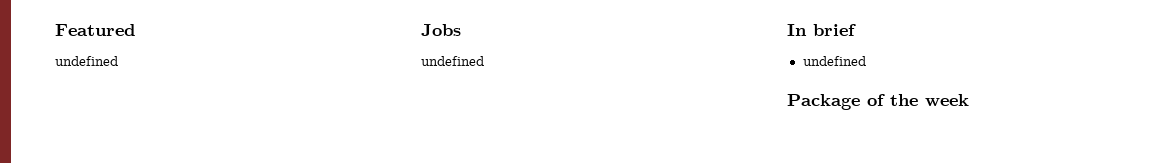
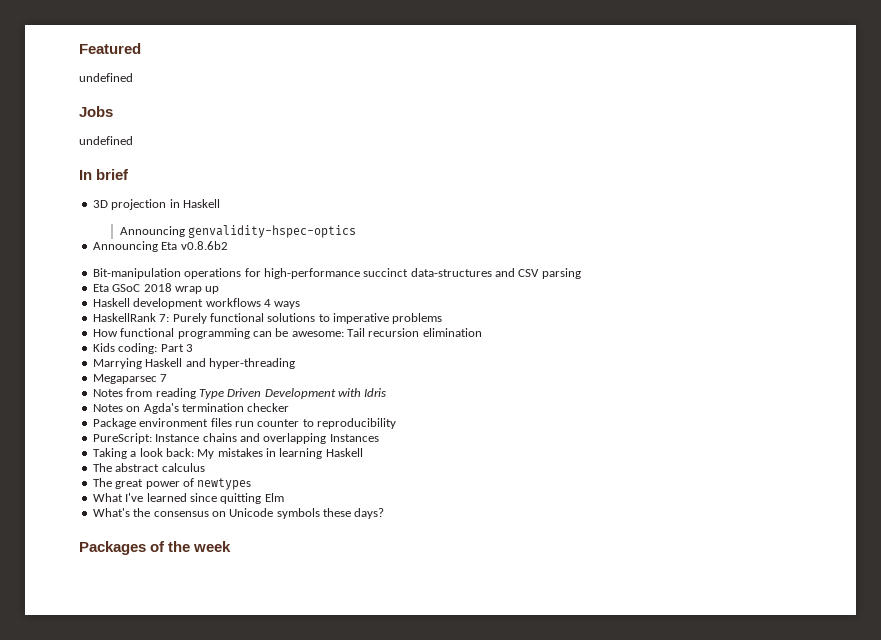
[802,56,866,66] [787,94,860,110] undefined // Package -> [92,199,220,210] [119,225,357,238] [92,241,228,252] [92,268,581,279] [92,283,220,294] [92,298,301,309] [92,313,443,324] [92,328,482,339] [92,343,193,354] [92,358,295,369] [92,374,168,384] [92,388,387,399] [92,403,290,414] [92,418,396,429] [92,433,379,444] [92,448,363,459] [92,463,205,472] [92,478,252,490] [92,493,284,504] [92,508,385,519] [79,541,146,555] 3D projection in Haskell // Announcing genvalidity-hspec-optics // Announcing Eta v0.8.6b2 // Bit-manipulation operations for high-performance succinct data-structures and CSV parsing // Eta GSoC 2018 wrap up // Haskell development workflows 4 ways // HaskellRank 7: Purely functional solutions to imperative problems // How functional programming can be awesome: Tail recursion elimination // Kids coding: Part 3 // Marrying Haskell and hyper-threading // Megaparsec 7 // Notes from reading Type Driven Development with Idris // Notes on Agda's termination checker // Package environment files run counter to reproducibility // PureScript: Instance chains and overlapping Instances // Taking a look back: My mistakes in learning Haskell // The abstract calculus // The great power of newtypes // What I've learned since quitting Elm // What's the consensus on Unicode symbols these days? // Packages

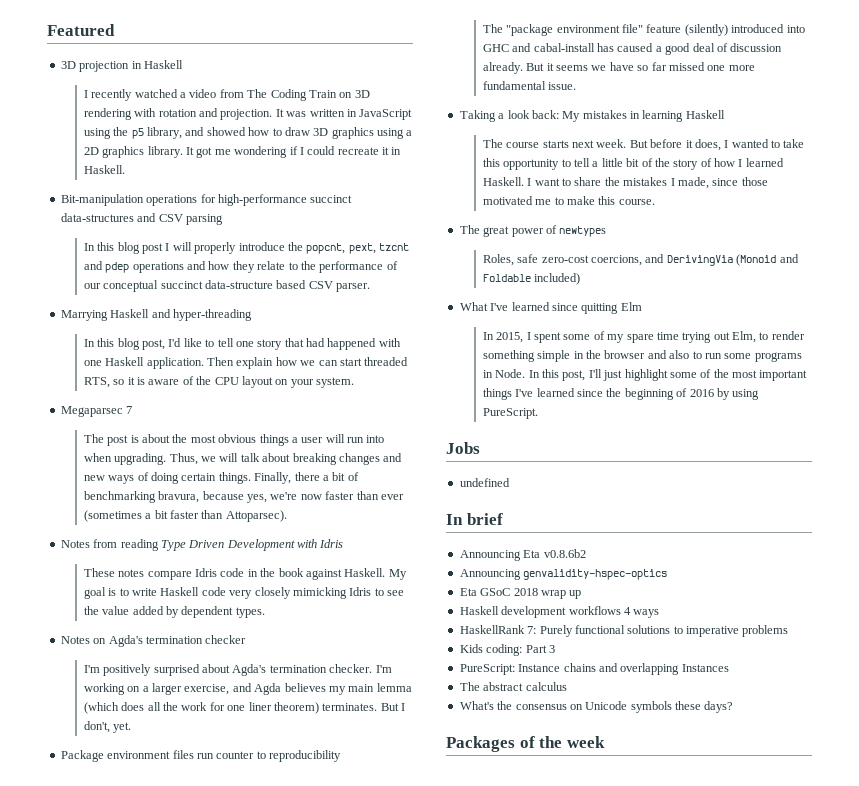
[79,73,133,82] [79,106,113,117] [79,136,133,145] [79,169,130,180] // undefined // Jobs // undefined // In brief -> (115, 30) none
[119,225,357,238] [92,241,228,252] Announcing genvalidity-hspec-optics // Announcing Eta v0.8.6b2 -> [83,89,370,101] [83,108,413,120] [83,127,413,139] [83,146,402,158] [83,165,125,174] I recently watched a video from The Coding Train on 3D rendering with rotation and projection. It was written in JavaScript using the p5 library, and showed how to draw 3D graphics using a 2D graphics library. It got me wondering if I could recreate it in Haskell.
(581, 273) none -> [83,242,410,254] [83,261,398,273] [83,280,371,292] [60,309,252,321] [83,338,401,350] [83,357,409,369] [83,376,355,388] [60,406,133,417] [83,434,385,446] [83,453,403,465] [83,472,359,484] [83,491,404,503] [83,510,287,522] [60,539,344,551] [83,568,407,580] [83,587,405,599] [83,606,265,618] [60,635,247,647] [83,664,392,676] [83,683,412,695] [83,702,406,714] [83,721,132,733] [60,750,341,762] [482,24,805,36] [482,43,783,55] [482,62,755,74] [482,81,577,90] [459,110,725,122] [482,139,805,151] [482,158,784,170] [482,177,768,189] [482,196,655,205] [459,225,607,237] [482,254,799,266] [482,273,581,285] [459,302,642,314] [482,331,805,343] [482,350,802,362] [482,369,808,381] [482,388,760,400] [482,408,538,419] [446,442,480,454] [459,478,510,487] [446,513,503,525] [459,549,586,561] [459,569,668,580] // In this blog post I will properly introduce the popcnt, pext, tzcnt and pdep operations and how they relate to the performance of our conceptual succinct data-structure based CSV parser. // Marrying Haskell and hyper-threading // In this blog post, I'd like to tell one story that had happened with one Haskell application. Then explain how we can start threaded RTS, so it is aware of the CPU layout on your system. // Megaparsec 7 // The post is about the most obvious things a user will run into when upgrading. Thus, we will talk about breaking changes and new ways of doing certain things. Finally, there a bit of benchmarking bravura, because yes, we're now faster than ever (sometimes a bit faster than Attoparsec). // Notes from reading Type Driven Development with Idris // These notes compare Idris code in the book against Haskell. My goal is to write Haskell code very closely mimicking Idris to see the value added by dependent types. // Notes on Agda's termination checker // I'm positively surprised about Agda's termination checker. I'm working on a larger exercise, and Agda believes my main lemma (which does all the work for one liner theorem) terminates. But I don't, yet. // Package environment files run counter to reproducibility // The "package environment file" feature (silently) introduced into GHC and cabal-install has caused a good deal of discussion already. But it seems we have so far missed one more fundamental issue. // Taking a look back: My mistakes in learning Haskell // The course starts next week. But before it does, I wanted to take this opportunity to tell a little bit of the story of how I learned Haskell. I want to share the mistakes I made, since those motivated me to make this course. // The great power of newtypes // Roles, safe zero-cost coercions, and DerivingVia (Monoid and Foldable included) // What I've learned since quitting Elm // In 2015, I spent some of my spare time trying out Elm, to render something simple in the browser and also to run some programs in Node. In this post, I'll just highlight some of the most important things I've learned since the beginning of 2016 by using PureScript. // Jobs // undefined // In brief // Announcing Eta v0.8.6b2 // Announcing genvalidity-hspec-optics
[92,328,482,339] [92,343,193,354] [92,358,295,369] [92,374,168,384] [92,388,387,399] [92,403,290,414] [92,418,396,429] How functional programming can be awesome: Tail recursion elimination // Kids coding: Part 3 // Marrying Haskell and hyper-threading // Megaparsec 7 // Notes from reading Type Driven Development with Idris // Notes on Agda's termination checker // Package environment files run counter to reproducibility -> [459,644,555,656] Kids coding: Part 3
[92,448,363,459] [92,463,205,472] [92,478,252,490] [92,493,284,504] Taking a look back: My mistakes in learning Haskell // The abstract calculus // The great power of newtypes // What I've learned since quitting Elm -> [459,682,567,691] The abstract calculus

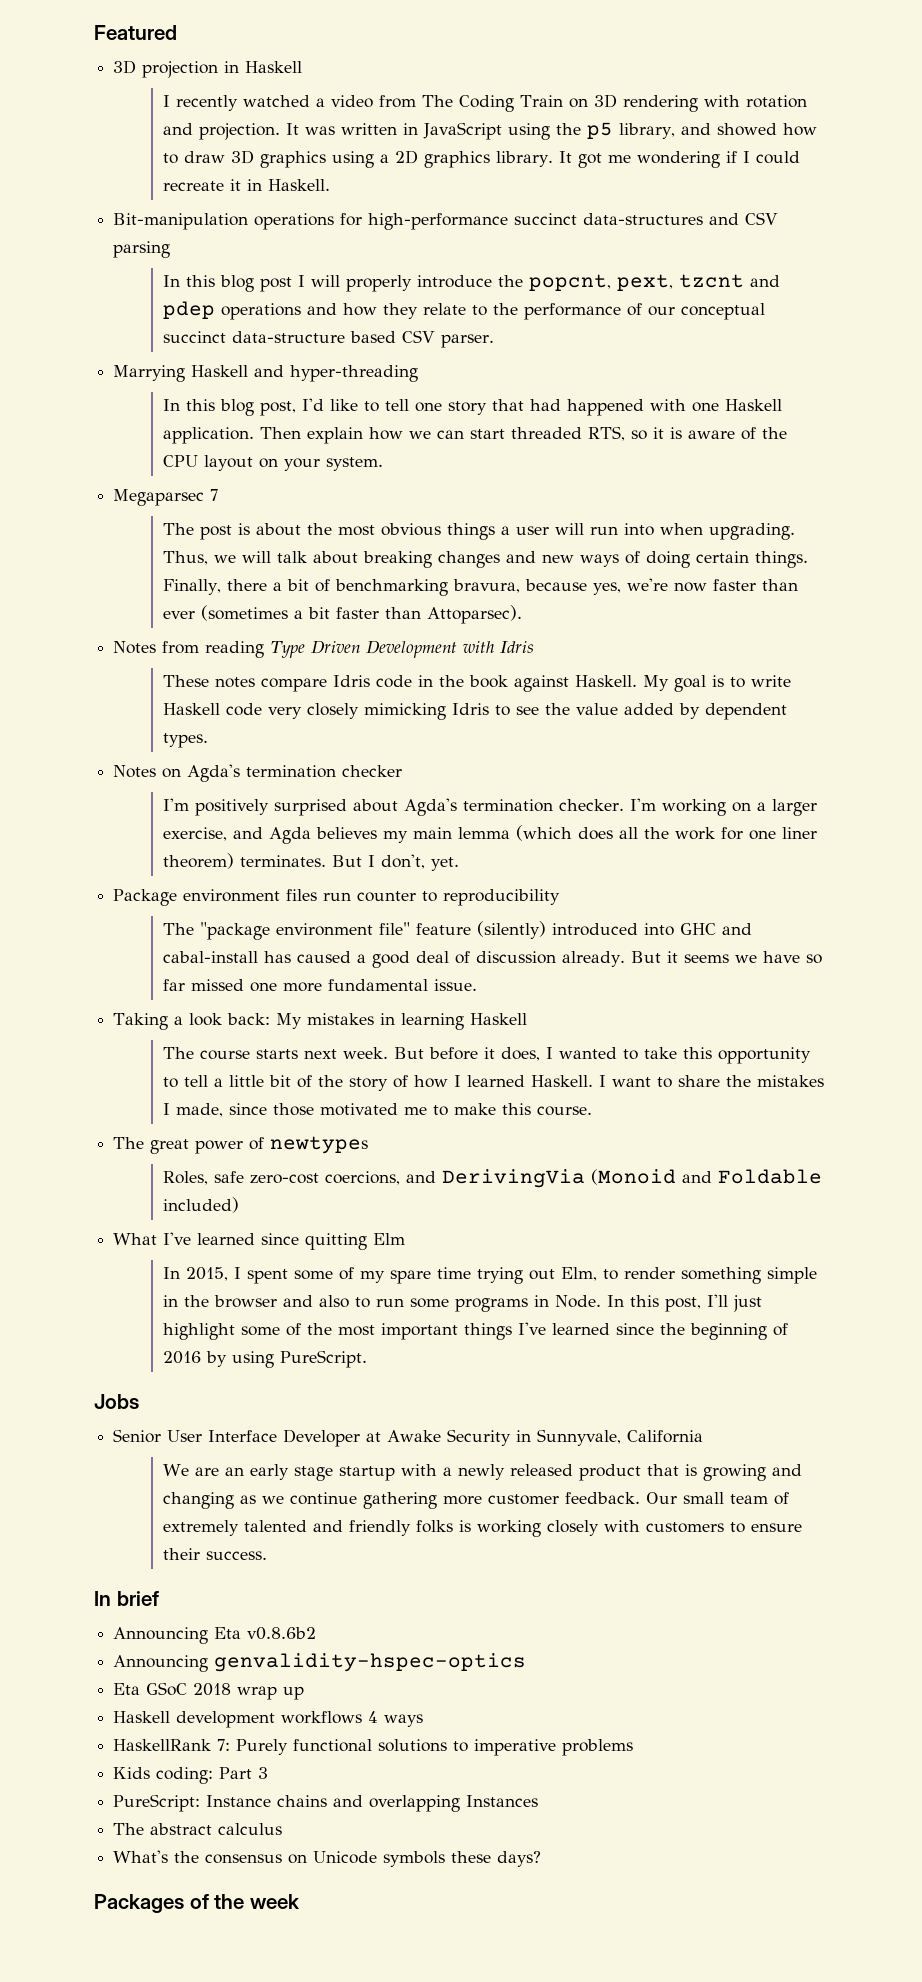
[459,478,510,487] undefined -> [113,1429,704,1447] [163,1464,803,1481] [163,1492,790,1509] [163,1520,803,1537] [163,1548,268,1560] Senior User Interface Developer at Awake Security in Sunnyvale, California // We are an early stage startup with a newly released product that is growing and changing as we continue gathering more customer feedback. Our small team of extremely talented and friendly folks is working closely with customers to ensure their success.

